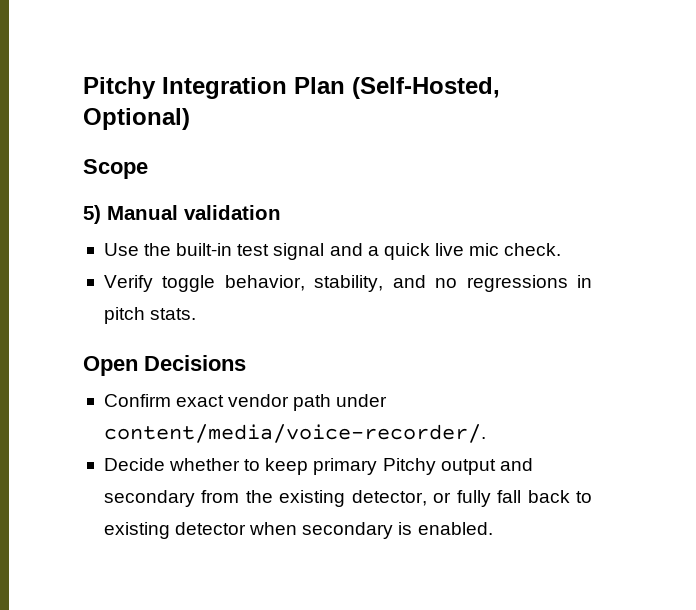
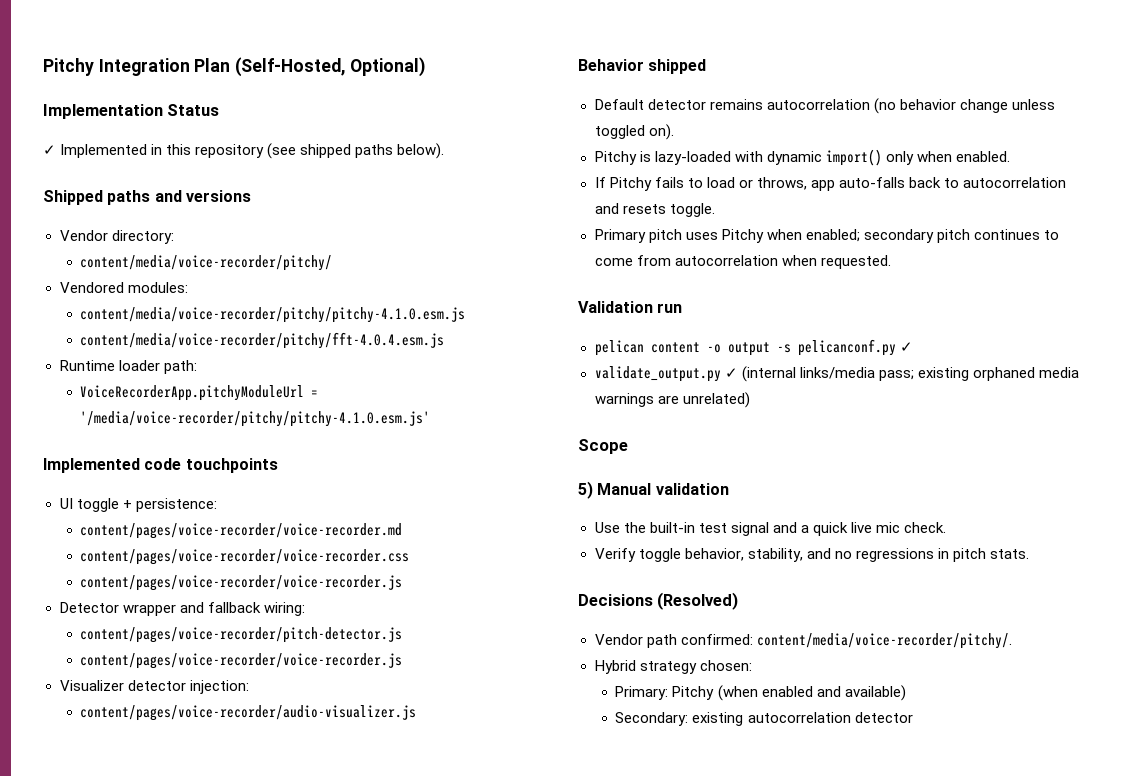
(190, 119) none -> [43,104,220,119] [43,143,445,159] [43,190,251,205] [59,230,174,244] [80,255,333,271] [59,282,188,293] [80,307,466,323] [80,332,445,349] [59,360,197,374] [80,385,319,401] [80,411,431,427] [43,458,278,473] [59,498,217,512] [80,523,403,539] [80,549,410,565] [80,575,403,591] [59,602,305,616] [80,627,403,643] [80,653,403,669] [59,680,249,694] [80,705,417,721] [578,59,707,74] [594,98,1055,114] [594,124,674,140] [594,149,1010,166] [594,177,1067,191] [594,203,715,217] [594,229,1059,243] [594,255,891,269] [578,301,683,313] [594,339,913,356] [594,366,1079,382] [594,392,750,408] // Implementation Status // ✓ Implemented in this repository (see shipped paths below). // Shipped paths and versions // Vendor directory: // content/media/voice-recorder/pitchy/ // Vendored modules: // content/media/voice-recorder/pitchy/pitchy-4.1.0.esm.js // content/media/voice-recorder/pitchy/fft-4.0.4.esm.js // Runtime loader path: // VoiceRecorderApp.pitchyModuleUrl = '/media/voice-recorder/pitchy/pitchy-4.1.0.esm.js' // Implemented code touchpoints // UI toggle + persistence: // content/pages/voice-recorder/voice-recorder.md // content/pages/voice-recorder/voice-recorder.css // content/pages/voice-recorder/voice-recorder.js // Detector wrapper and fallback wiring: // content/pages/voice-recorder/pitch-detector.js // content/pages/voice-recorder/voice-recorder.js // Visualizer detector injection: // content/pages/voice-recorder/audio-visualizer.js // Behavior shipped // Default detector remains autocorrelation (no behavior change unless toggled on). // Pitchy is lazy-loaded with dynamic import() only when enabled. // If Pitchy fails to load or throws, app auto-falls back to autocorrelation and resets toggle. // Primary pitch uses Pitchy when enabled; secondary pitch continues to come from autocorrelation when requested. // Validation run // pelican content -o output -s pelicanconf.py ✓ // validate_output.py ✓ (internal links/media pass; existing orphaned media warnings are unrelated)
[83,356,138,376] Open -> (1029, 554) none
[103,394,388,411] [103,424,486,443] [103,458,533,475] [103,490,593,507] [103,522,493,539] // Confirm exact vendor path under content/media/voice-recorder/. // Decide whether to keep primary Pitchy output and secondary from the existing detector, or fully fall back to existing detector when secondary is enabled. -> [657,592,739,610] [594,633,1012,649] [594,660,752,674] [615,685,906,701] [615,712,913,726] (Resolved) // Vendor path confirmed: content/media/voice-recorder/pitchy/. // Hybrid strategy chosen: // Primary: Pitchy (when enabled and available) // Secondary: existing autocorrelation detector

